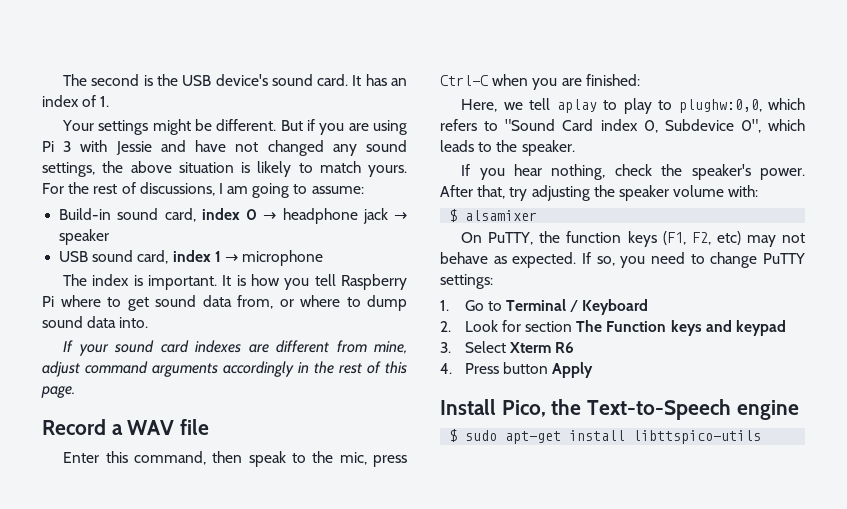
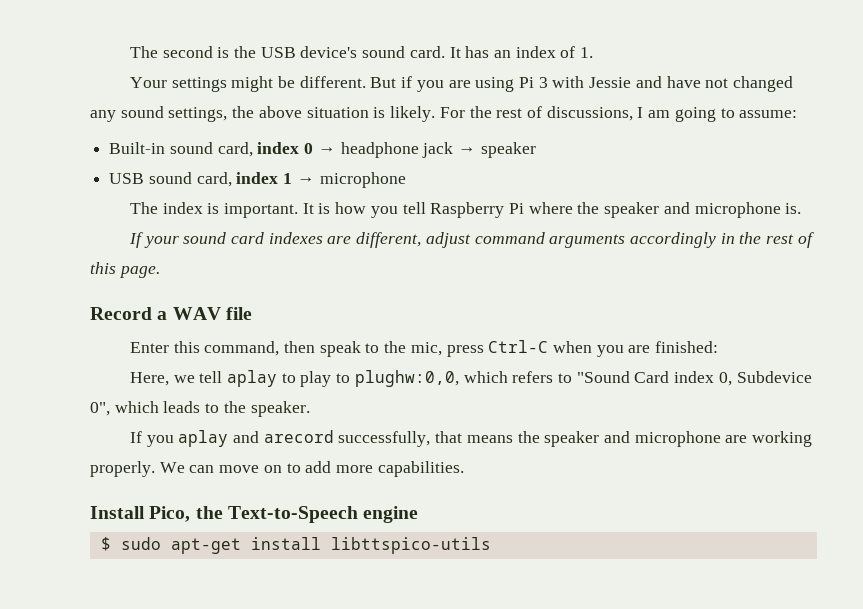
[257,161,407,177] likely to match yours. -> [390,106,436,122] likely.
[59,208,112,220] Build-in -> [109,142,166,154] Built-in
[107,295,407,311] [42,316,149,328] to get sound data from, or where to dump sound data into. -> [577,202,802,218] the speaker and microphone is.
[276,340,407,354] different from mine, -> [356,232,422,248] different,
[513,164,805,180] [440,185,759,201] [449,209,538,222] [461,231,805,247] [440,252,806,268] [440,274,493,289] [440,299,649,315] [440,320,786,336] [440,341,574,353] [440,362,593,378] hear nothing, check the speaker's power. After that, try adjusting the speaker volume with: // $ alsamixer // On PuTTY, the function keys (F1, F2, etc) may not behave as expected. If so, you need to change PuTTY settings: // 1. Go to Terminal / Keyboard // 2. Look for section The Function keys and keypad // 3. Select Xterm R6 // 4. Press button Apply -> [178,430,813,447] [90,461,464,477] aplay and arecord successfully, that means the speaker and microphone are working properly. We can move on to add more capabilities.

